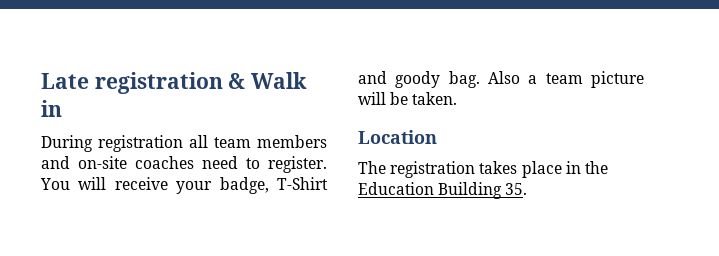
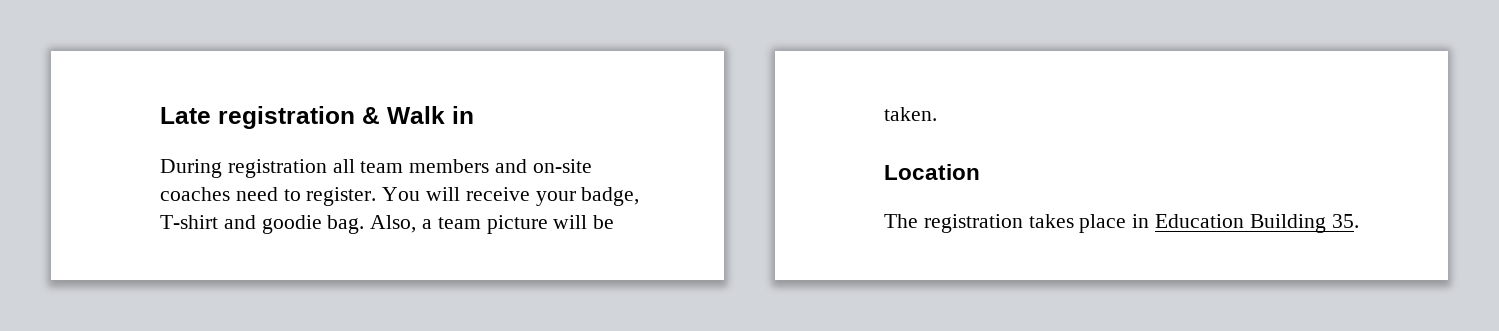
[277,177,328,190] [358,71,520,88] T-Shirt and goody bag. Also -> [160,215,417,234] T-shirt and goodie bag. Also,
[584,161,608,174] the -> (1150, 221) none

